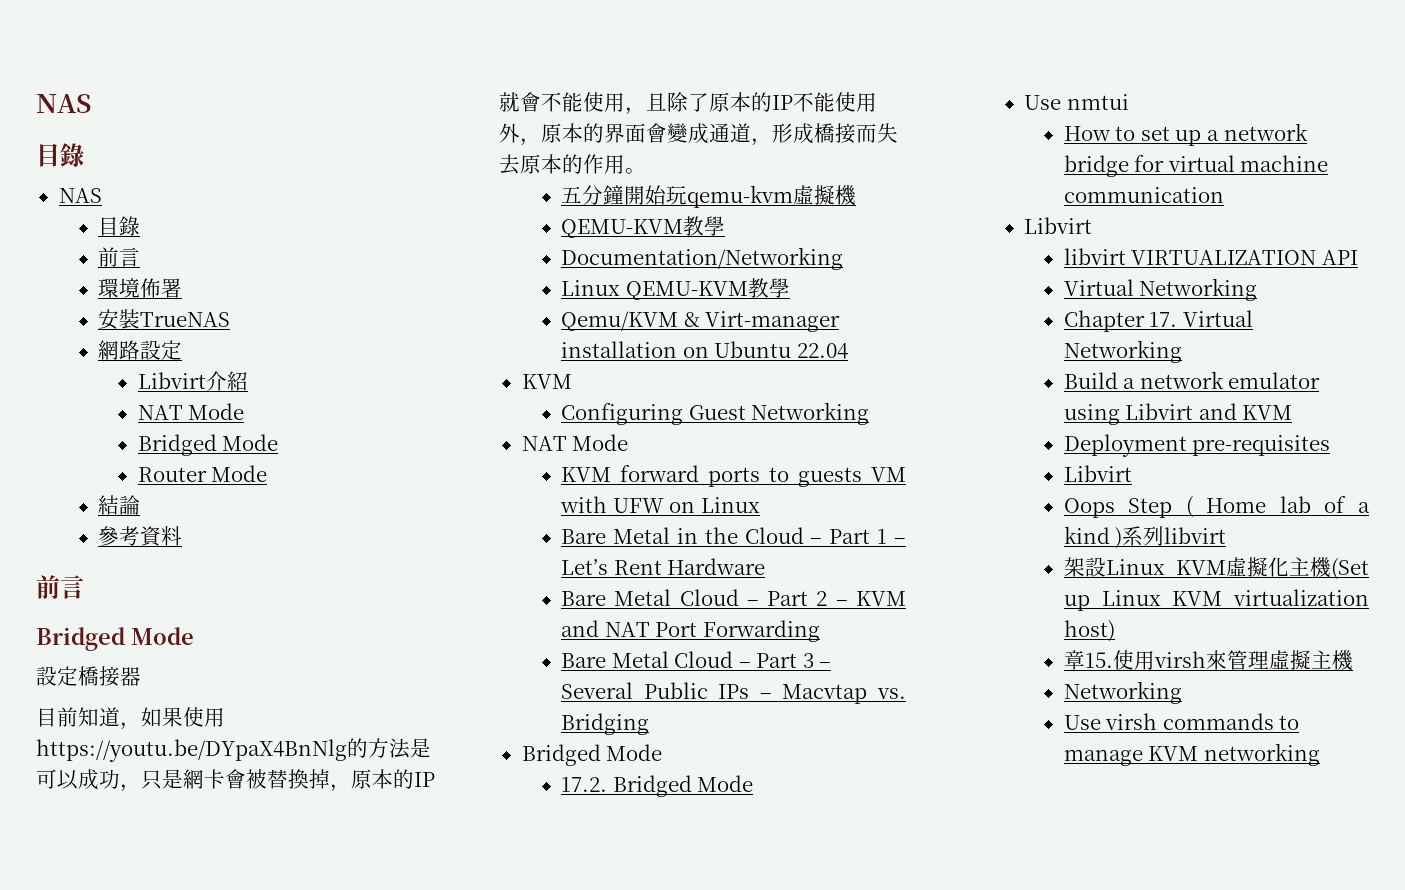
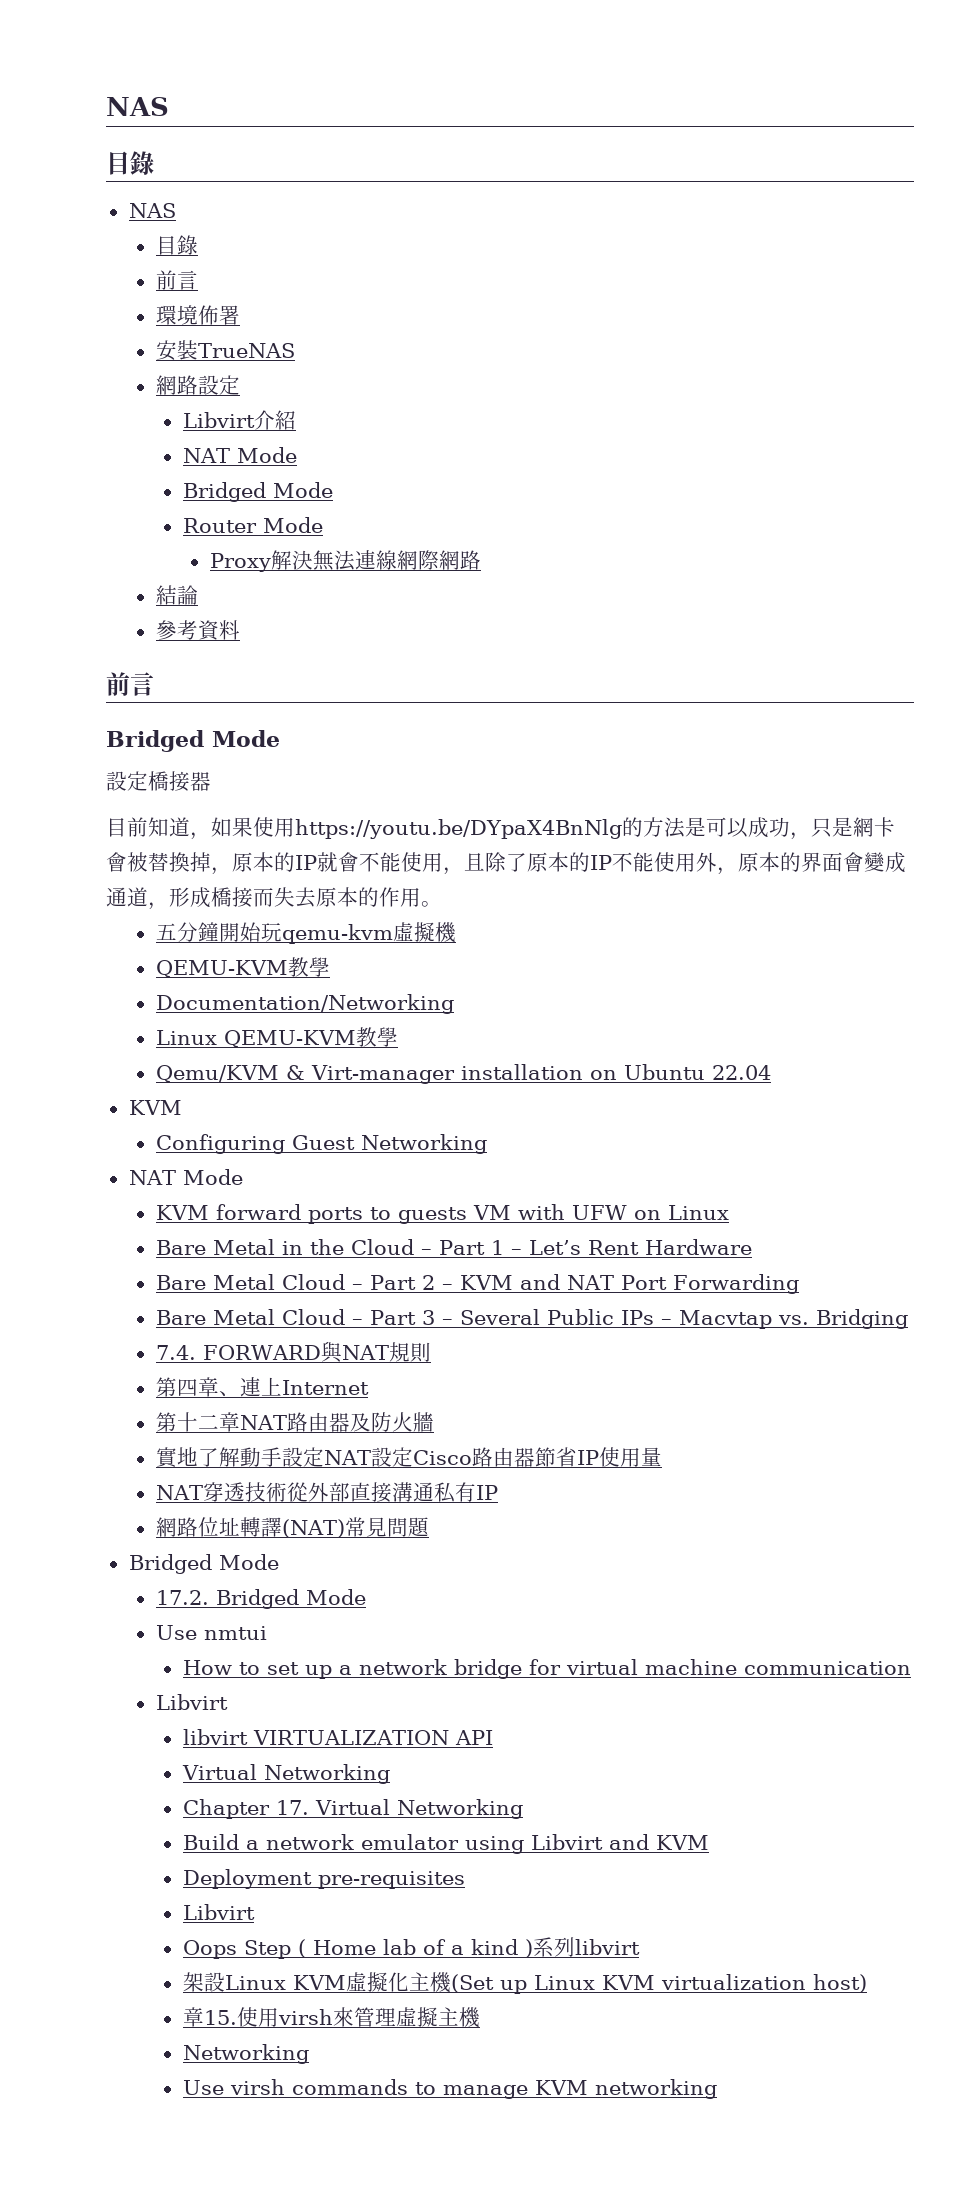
(268, 473) none -> [209,550,481,572] // Proxy解決無法連線網際網路
(650, 724) none -> [155,1341,431,1363] [155,1377,369,1397] [155,1412,434,1432] [155,1447,662,1468] [155,1482,498,1503] [155,1517,429,1538] // 7.4. FORWARD與NAT規則 // 第四章、連上Internet // 第十二章NAT路由器及防火牆 // 實地了解動手設定NAT設定Cisco路由器節省IP使用量 // NAT穿透技術從外部直接溝通私有IP // 網路位址轉譯(NAT)常見問題

